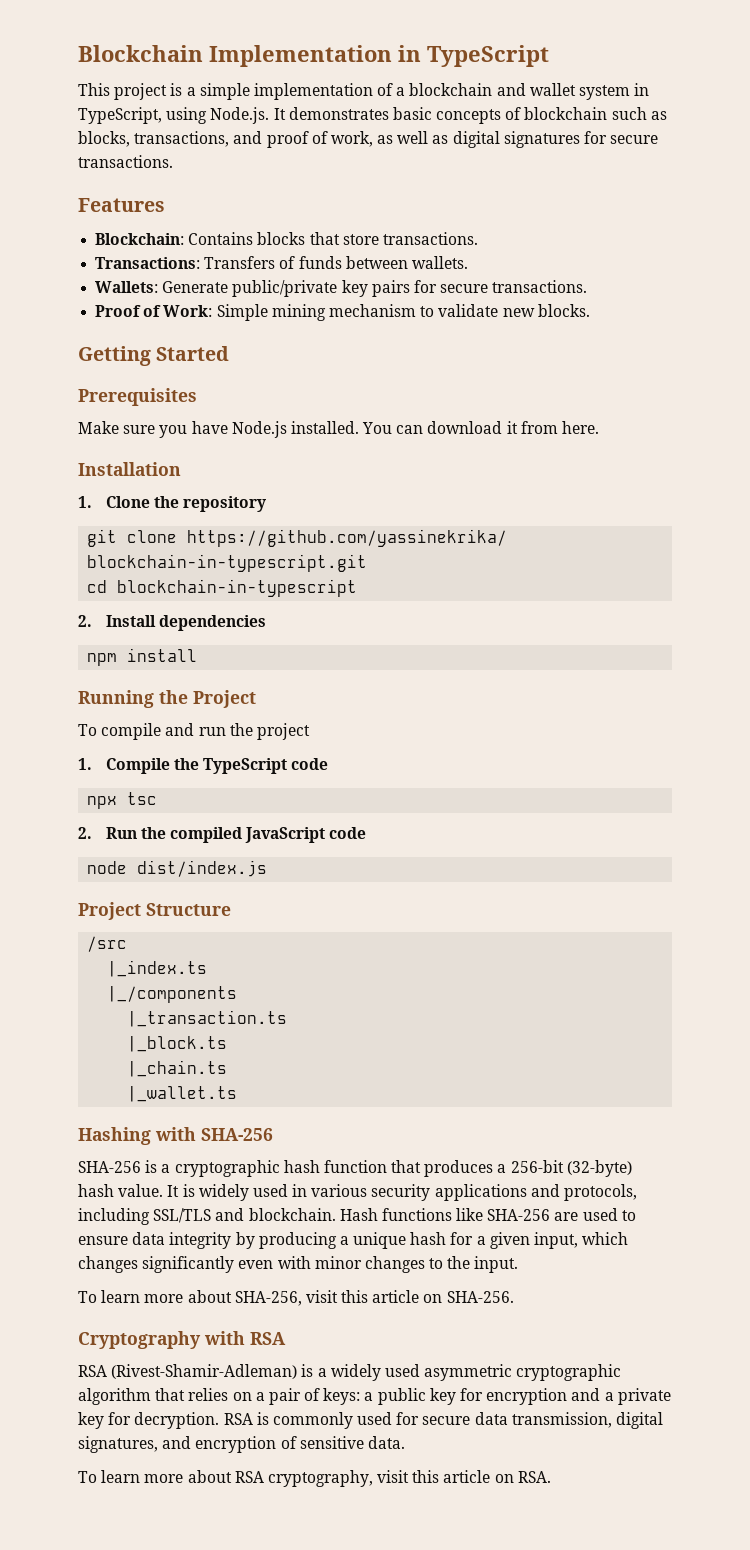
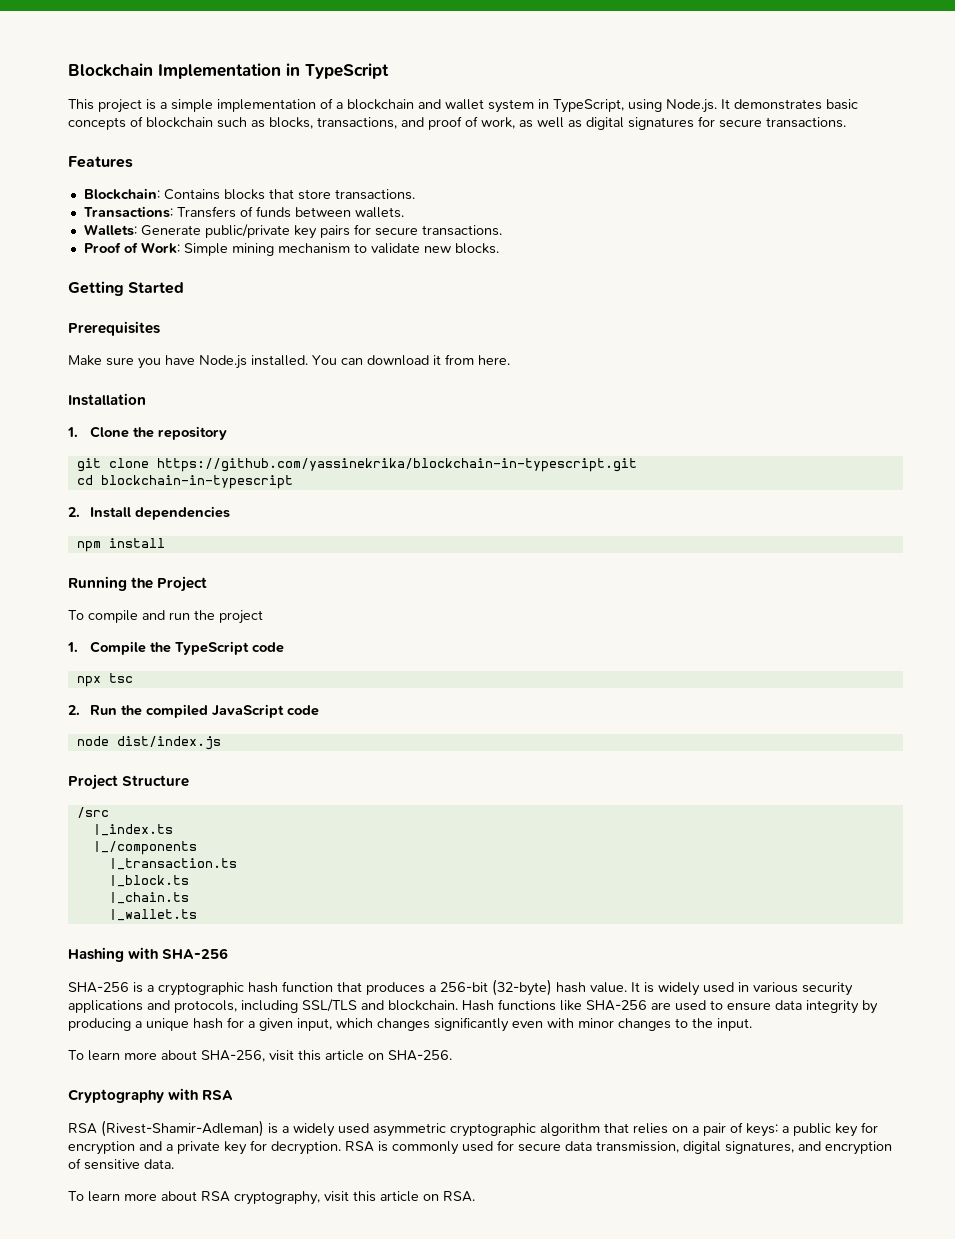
[187,529,508,547] [87,554,368,572] https://github.com/yassinekrika/ blockchain-in-typescript.git -> [156,458,637,472] https://github.com/yassinekrika/blockchain-in-typescript.git

